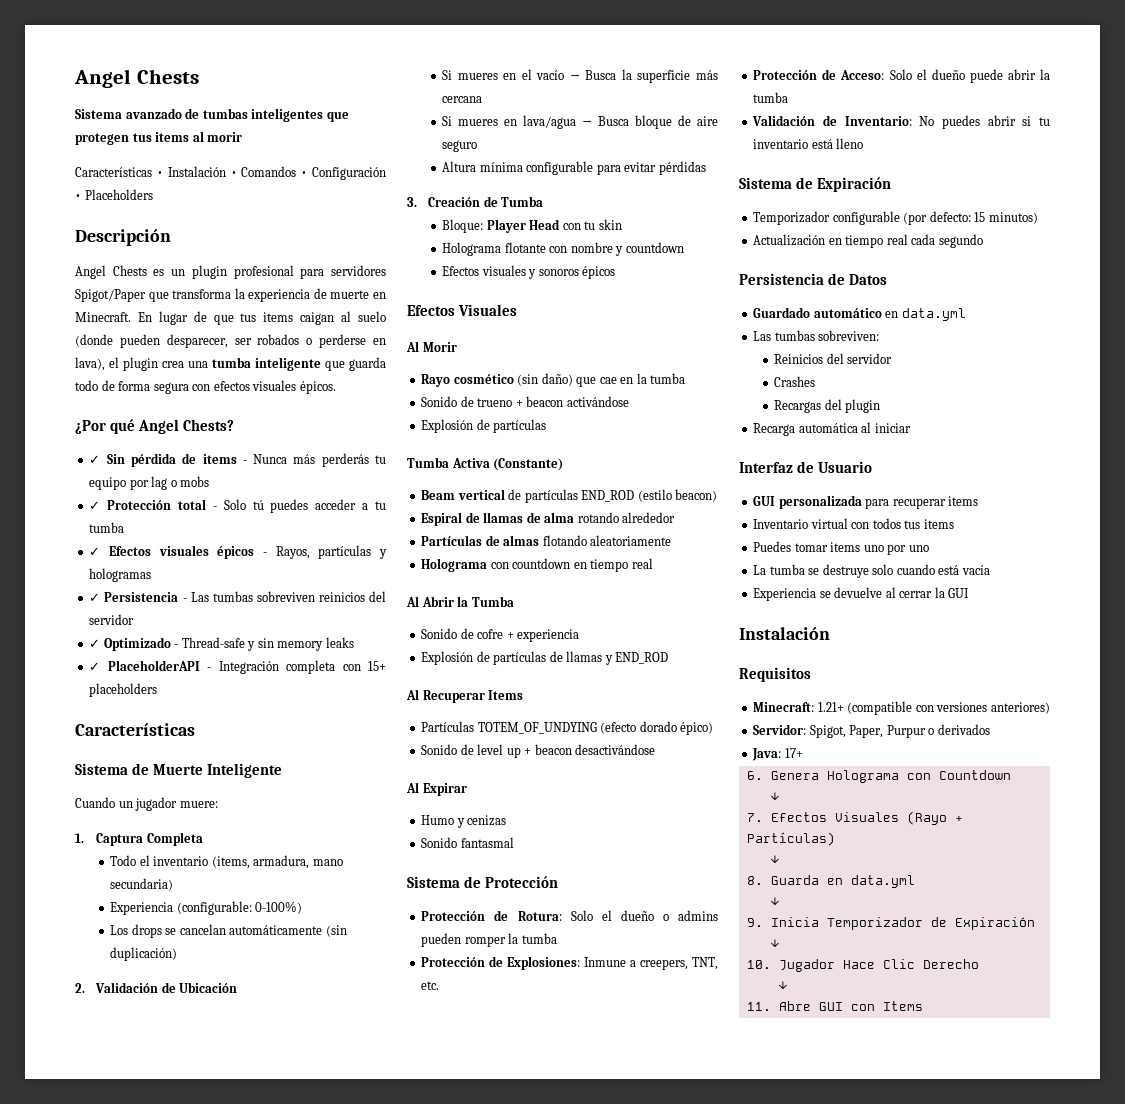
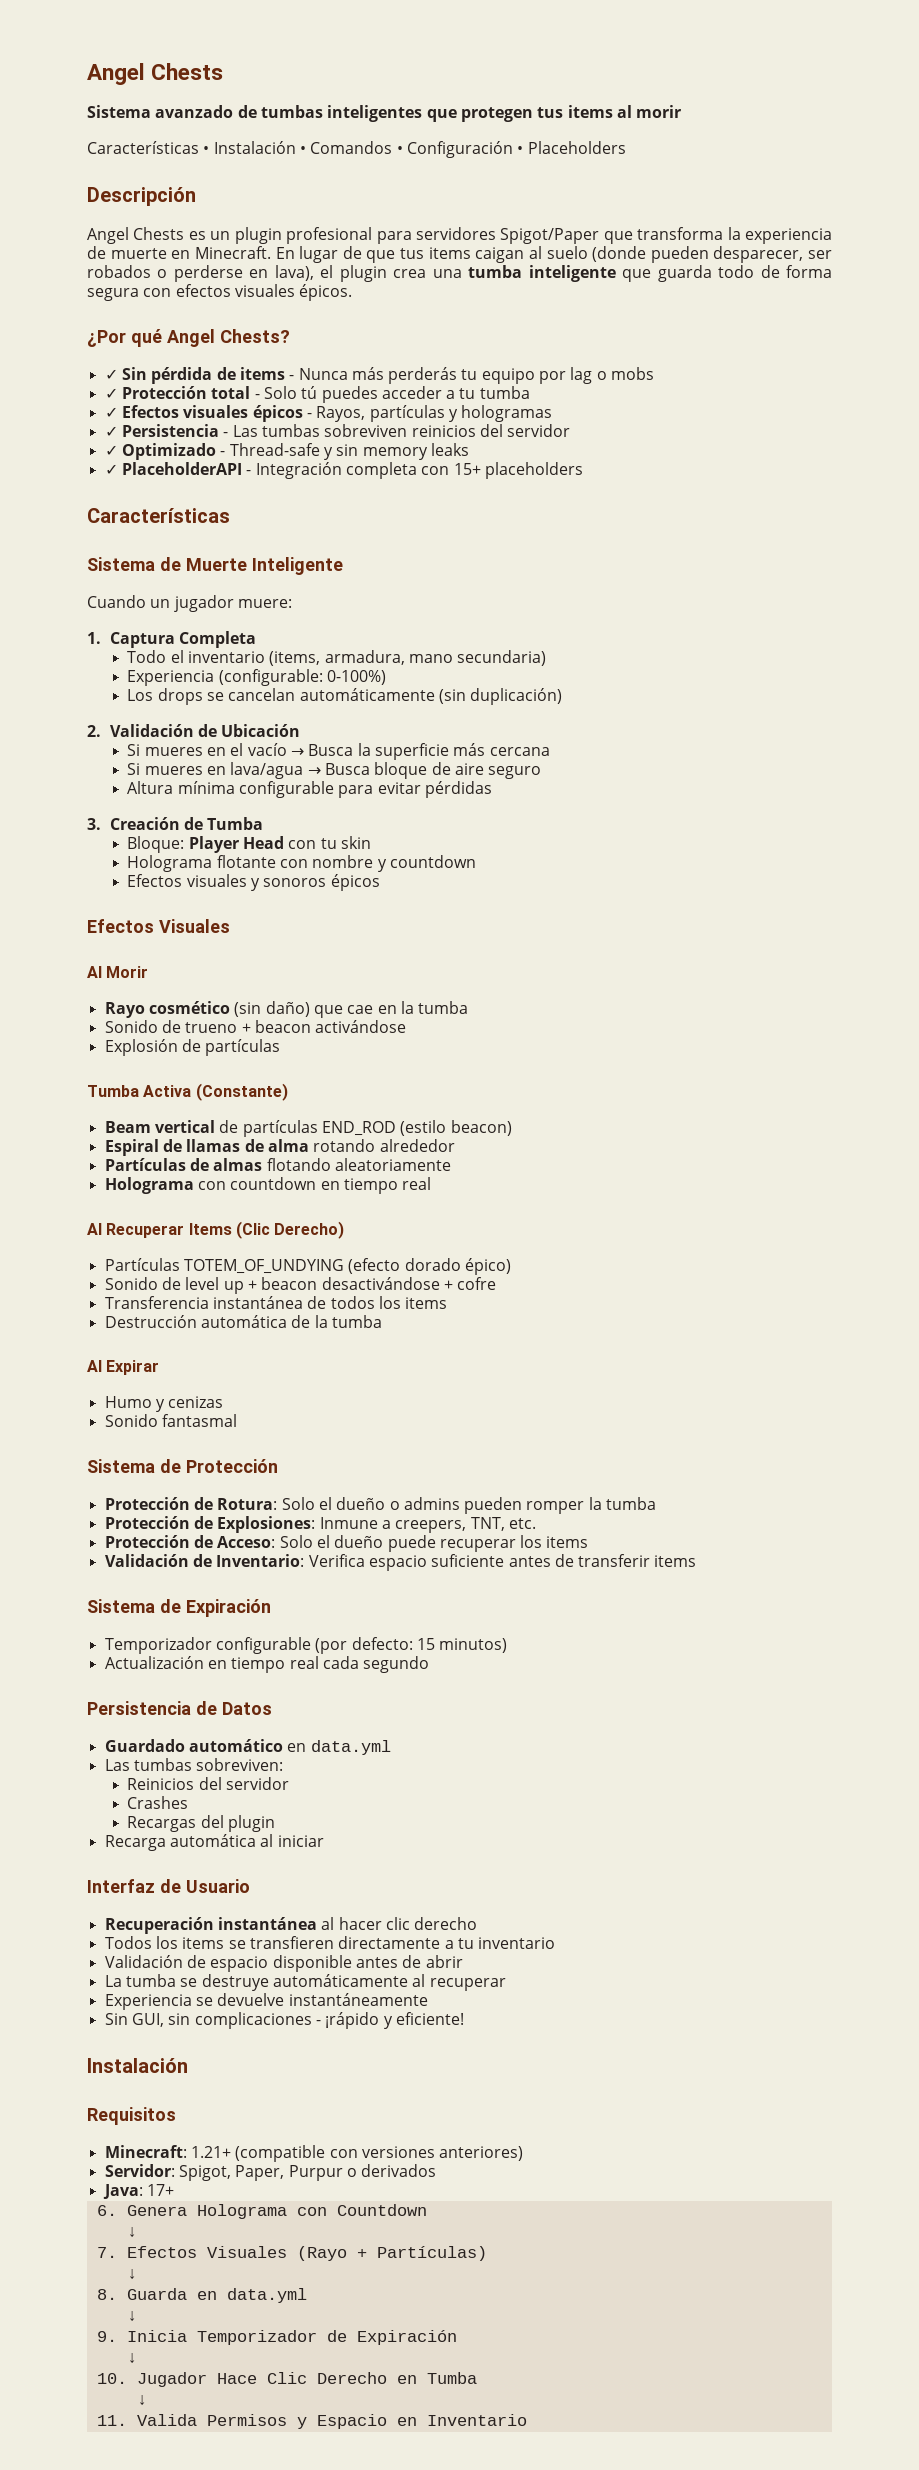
[406,596,514,607] [421,628,580,642] [421,651,669,665] // Al Abrir la Tumba // Sonido de cofre + experiencia // Explosión de partículas de llamas y END_ROD -> (432, 1183) none
(524, 695) none -> [235,1221,345,1239] (Clic Derecho)
(656, 749) none -> [443,1277,497,1290] [104,1296,448,1309] [104,1315,382,1328] + cofre // Transferencia instantánea de todos los items // Destrucción automática de la tumba
[1007,69,1050,80] [753,92,789,103] abrir la tumba -> [439,1535,589,1552] recuperar los items
[919,115,1050,129] [753,138,864,149] No puedes abrir si tu inventario está lleno -> [308,1554,697,1571] Verifica espacio suficiente antes de transferir items
[753,495,979,509] [753,518,954,529] [753,541,929,555] GUI personalizada para recuperar items // Inventario virtual con todos tus items // Puedes tomar items uno por uno -> [104,1917,478,1934] [104,1936,556,1949] [104,1955,463,1972] Recuperación instantánea al hacer clic derecho // Todos los items se transfieren directamente a tu inventario // Validación de espacio disponible antes de abrir
[872,564,990,575] solo cuando está vacía -> [272,1974,506,1991] automáticamente al recuperar
[885,587,970,598] al cerrar la GUI -> [288,1993,428,2006] [104,2012,464,2029] instantáneamente // Sin GUI, sin complicaciones - ¡rápido y eficiente!
(979, 964) none -> [396,2372,477,2384] en Tumba
[778,1001,923,1011] Abre GUI con Items -> [136,2414,527,2429] Valida Permisos y Espacio en Inventario

